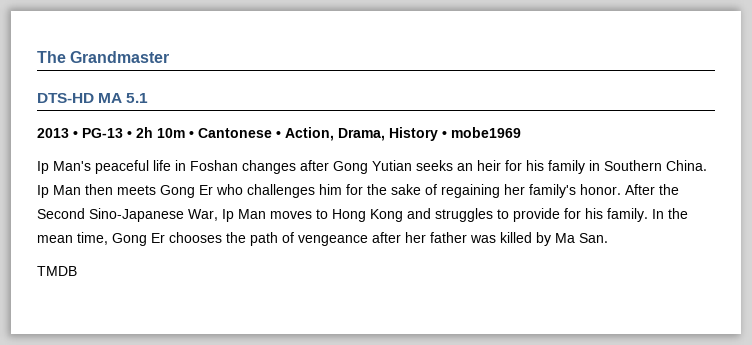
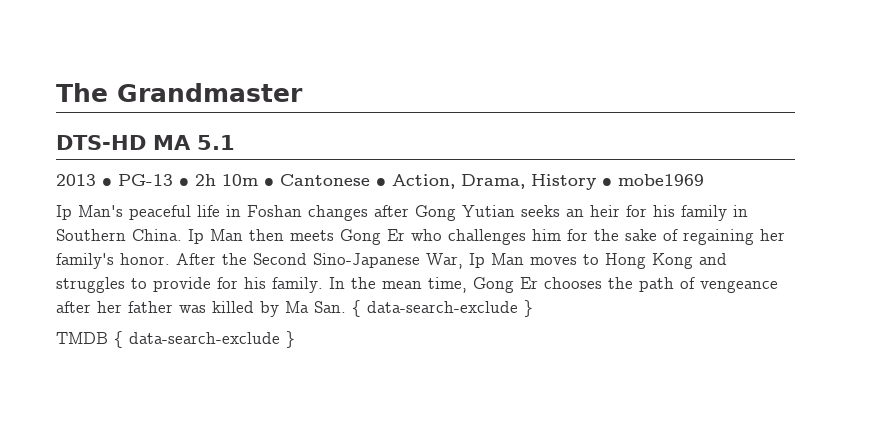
[37,266,77,276] // TMDB -> [352,300,533,317] [56,331,295,348] { data-search-exclude } // TMDB { data-search-exclude }

